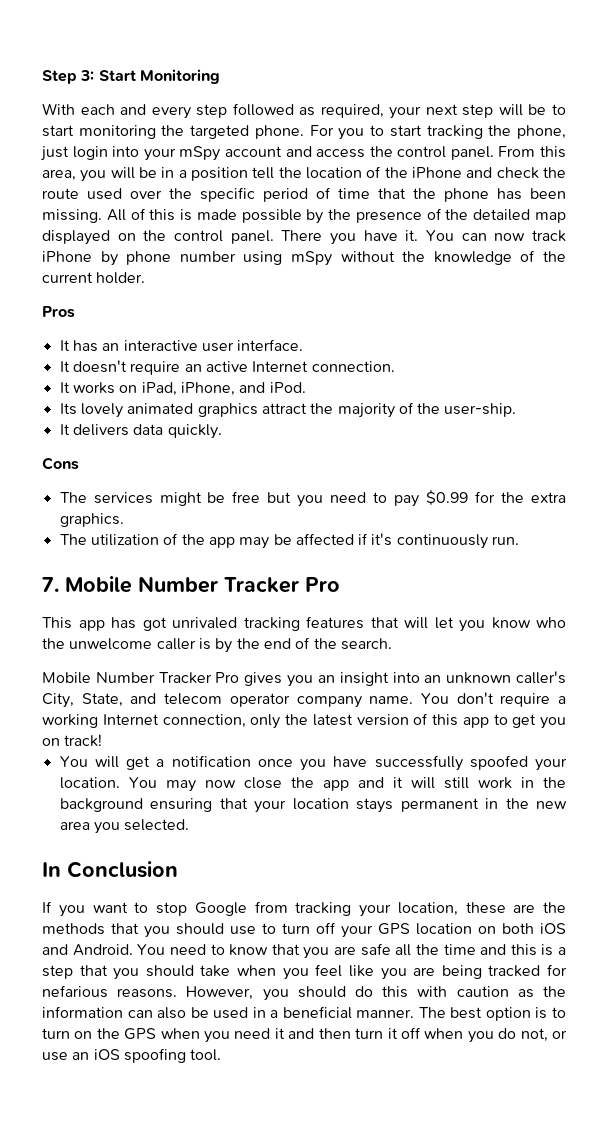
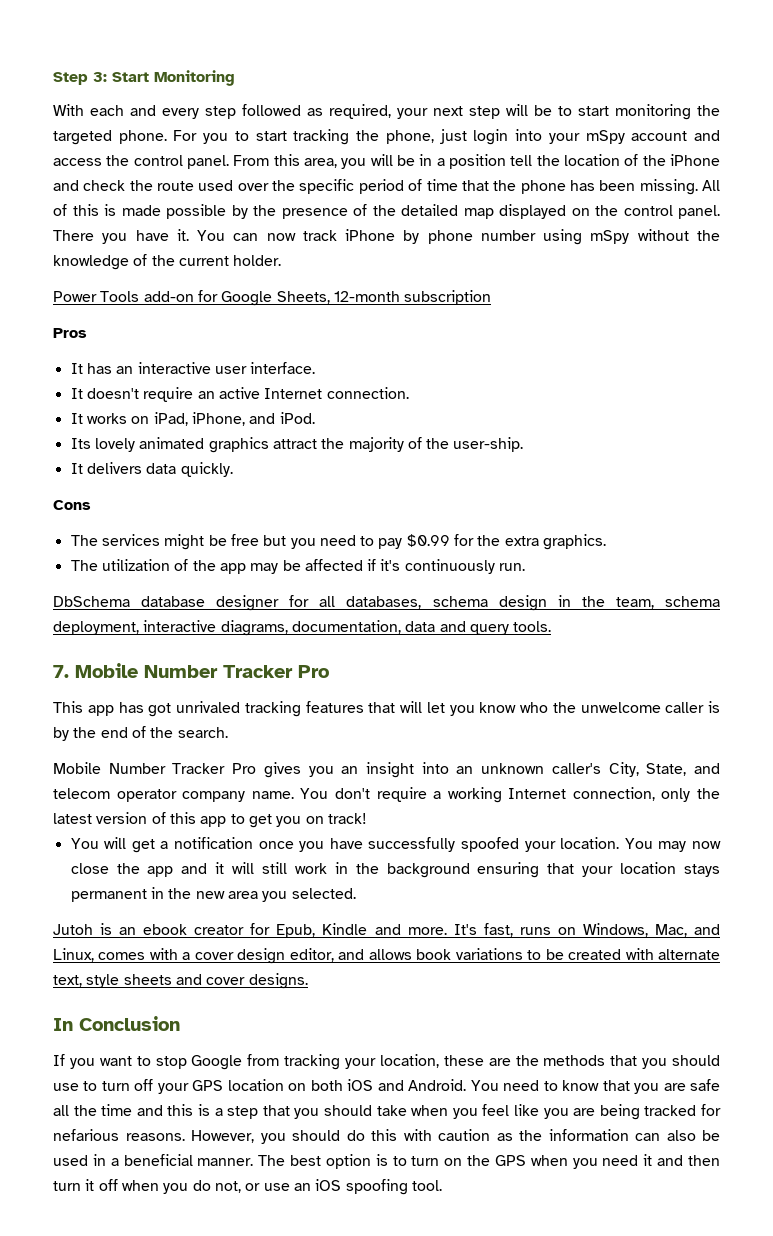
(146, 278) none -> [53,290,492,306] // Power Tools add-on for Google Sheets, 12-month subscription
(520, 540) none -> [53,595,721,611] [53,620,552,636] // DbSchema database designer for all databases, schema design in the team, schema deployment, interactive diagrams, documentation, data and query tools.
(190, 825) none -> [53,923,720,938] [53,948,721,964] [53,973,308,989] // Jutoh is an ebook creator for Epub, Kindle and more. It's fast, runs on Windows, Mac, and Linux, comes with a cover design editor, and allows book variations to be created with alternate text, style sheets and cover designs.

